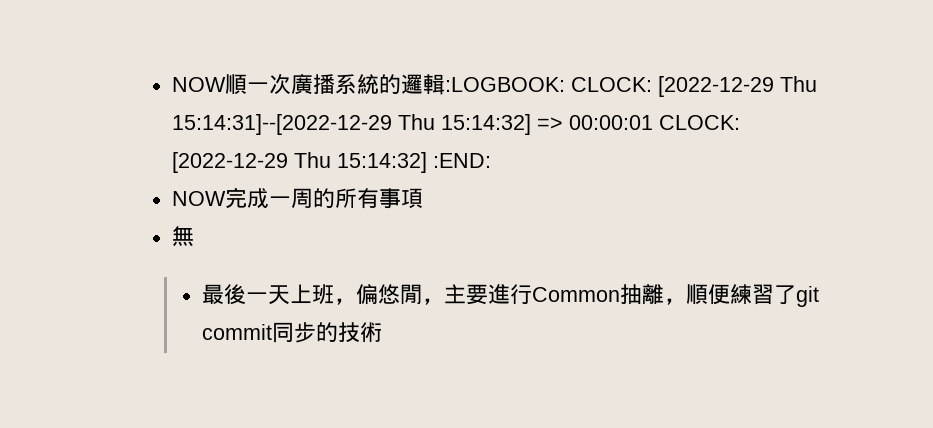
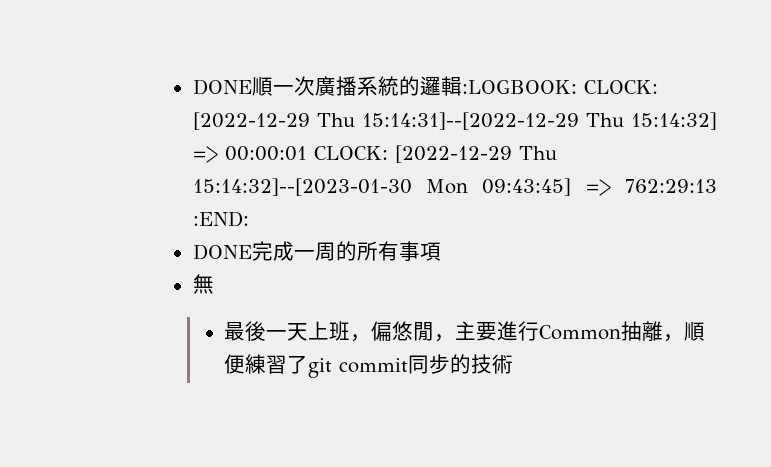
[172,77,227,92] NOW -> [192,79,252,95] DONE
[337,152,428,173] 15:14:32] -> [192,178,717,196] 15:14:32]--[2023-01-30 Mon 09:43:45] => 762:29:13
[172,191,227,206] NOW -> [192,244,252,260] DONE

